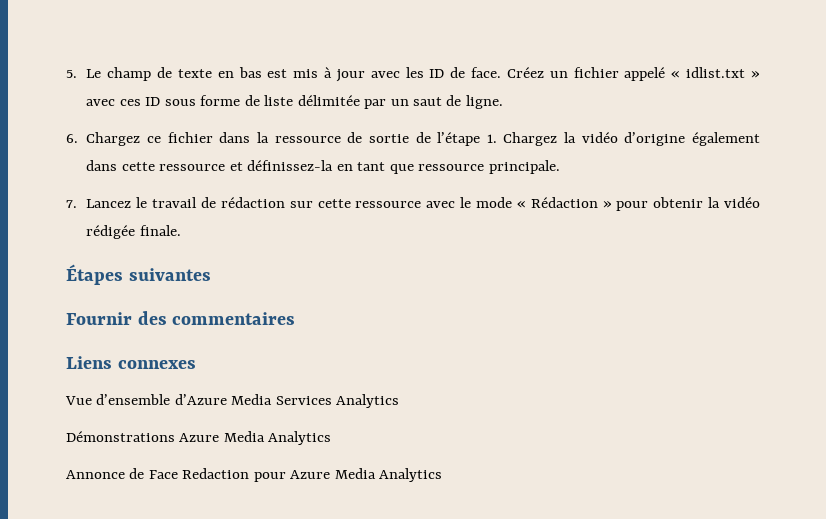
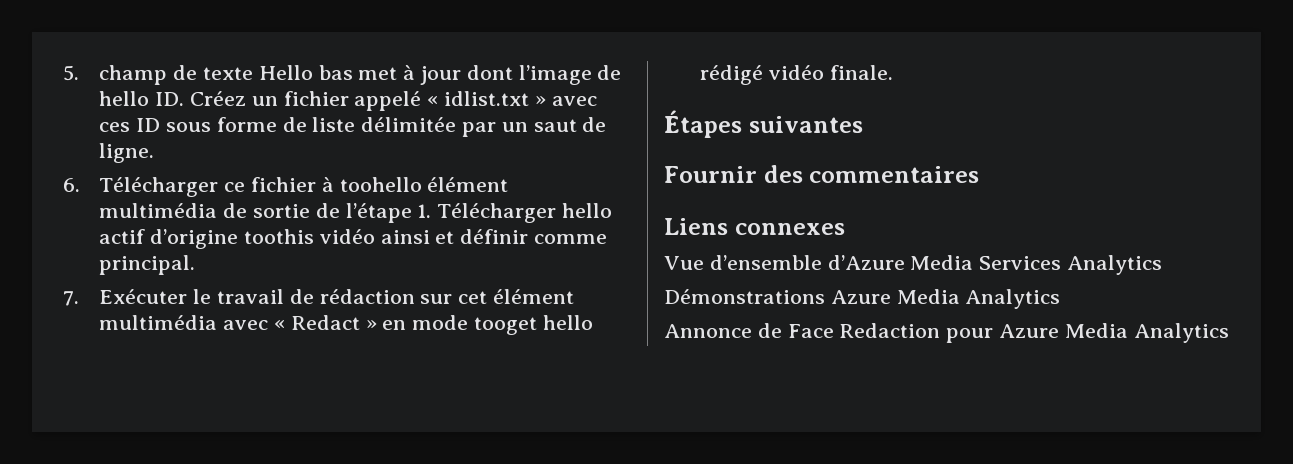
[86,69,102,78] Le -> (79, 73) none
[217,67,502,82] en bas est mis à jour avec les ID de face. -> [258,65,622,85] [99,91,185,106] Hello bas met à jour dont l’image de hello ID.
[86,132,141,146] Chargez -> [99,177,219,197] Télécharger
[219,132,341,143] dans la ressource -> [321,177,509,192] [99,203,218,218] à toohello élément multimédia
[503,132,761,146] [86,160,560,174] Chargez la vidéo d’origine également dans cette ressource et définissez-la en tant que ressource principale. -> [437,203,612,223] [99,229,607,249] [99,255,196,275] Télécharger hello actif d’origine toothis vidéo ainsi et définir comme principal.
[86,199,132,208] Lancez -> [99,289,188,304] Exécuter
[317,197,760,211] [86,225,136,239] cette ressource avec le mode « Rédaction » pour obtenir la vidéo rédigée -> [458,289,574,304] [99,315,593,335] [700,65,825,85] cet élément multimédia avec « Redact » en mode tooget hello rédigé vidéo

